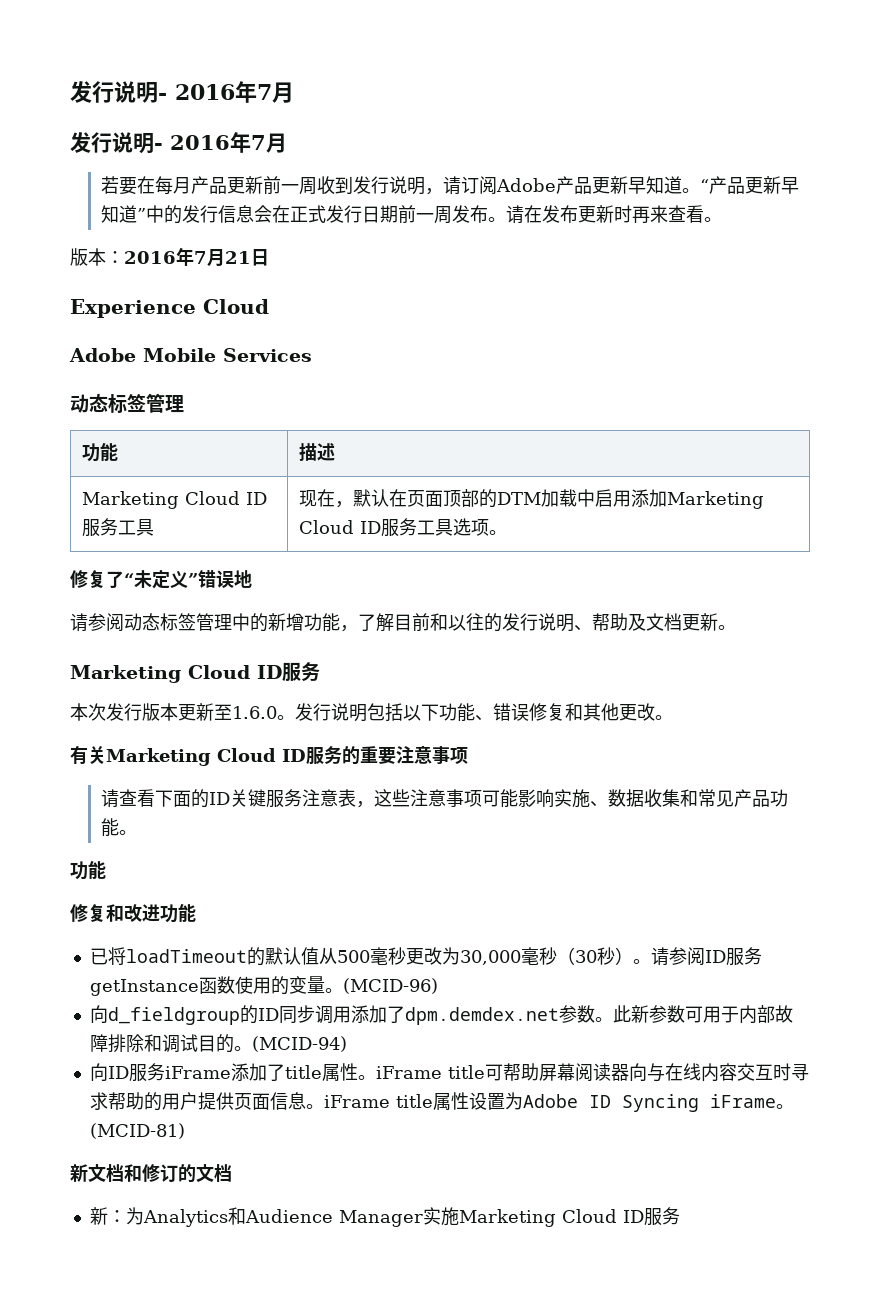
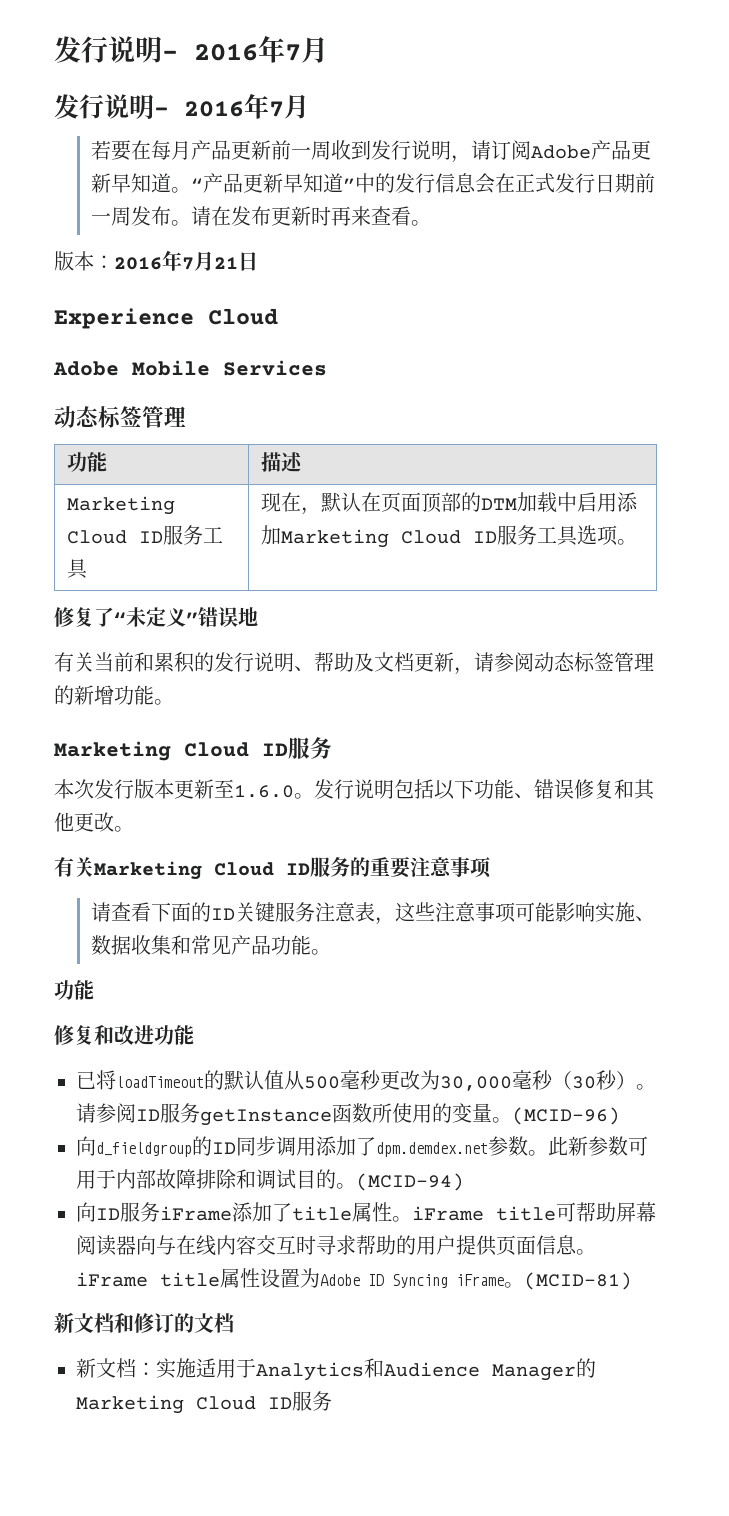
[70,613,484,632] 请参阅动态标签管理中的新增功能，了解目前和以往 -> [54,652,195,673] 有关当前和累积
(718, 622) none -> [454,652,654,675] [54,685,154,705] ，请参阅动态标签管理的新增功能
(235, 985) none -> [372,1103,392,1123] 所
[107,1207,144,1225] ：为 -> [96,1358,256,1379] 文档：实施适用于
[422,1207,459,1226] 实施 -> [576,1358,596,1378] 的

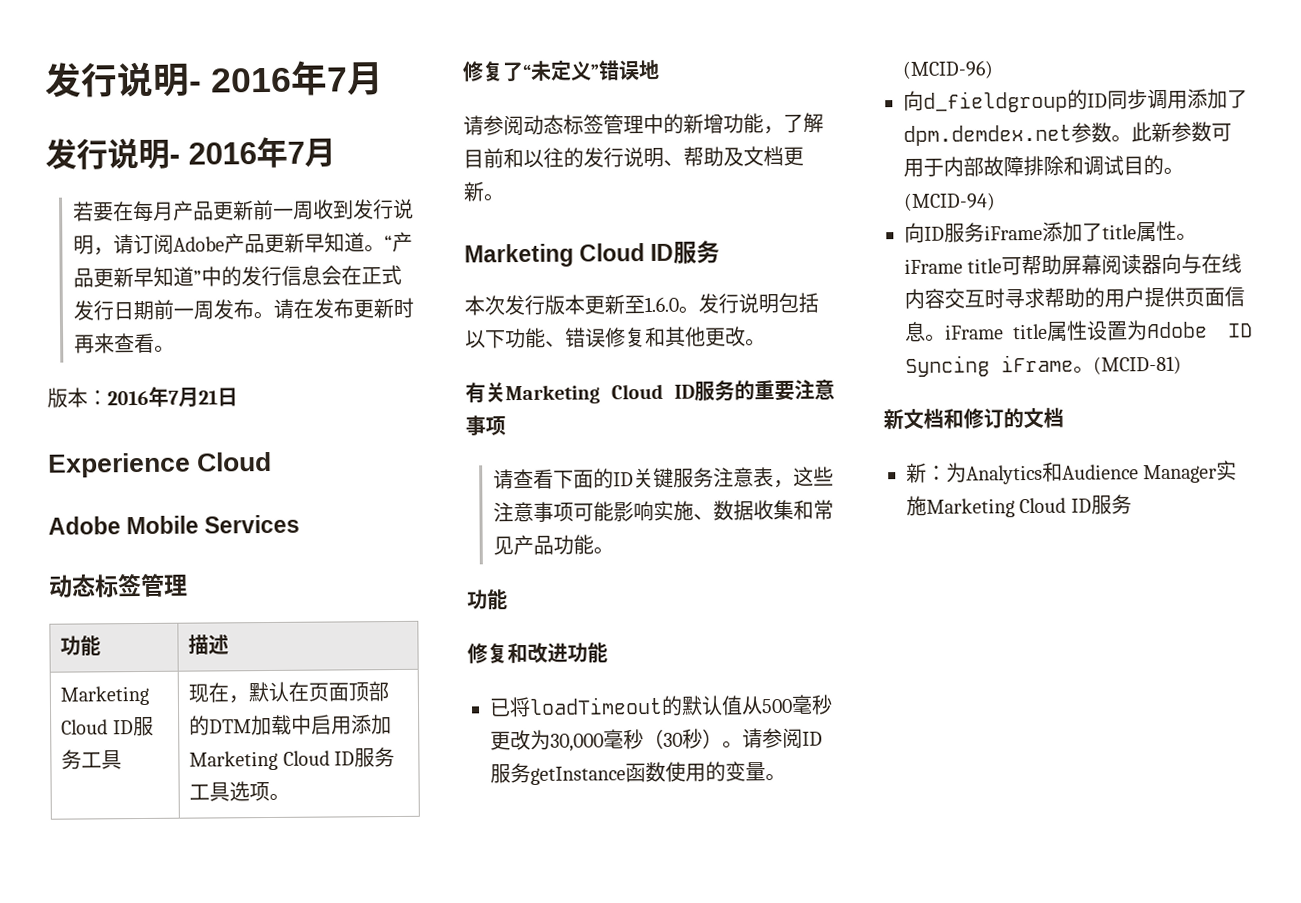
[54,652,195,673] 有关当前和累积 -> [463,112,824,136] [463,147,564,169] 请参阅动态标签管理中的新增功能，了解目前和以往
[454,652,654,675] [54,685,154,705] ，请参阅动态标签管理的新增功能 -> (485, 191) none
[372,1103,392,1123] 所 -> (666, 772) none
[96,1358,256,1379] 文档：实施适用于 -> [926,462,967,483] ：为
[576,1358,596,1378] 的 -> [1216,460,1238,481] [906,495,927,516] 实施

